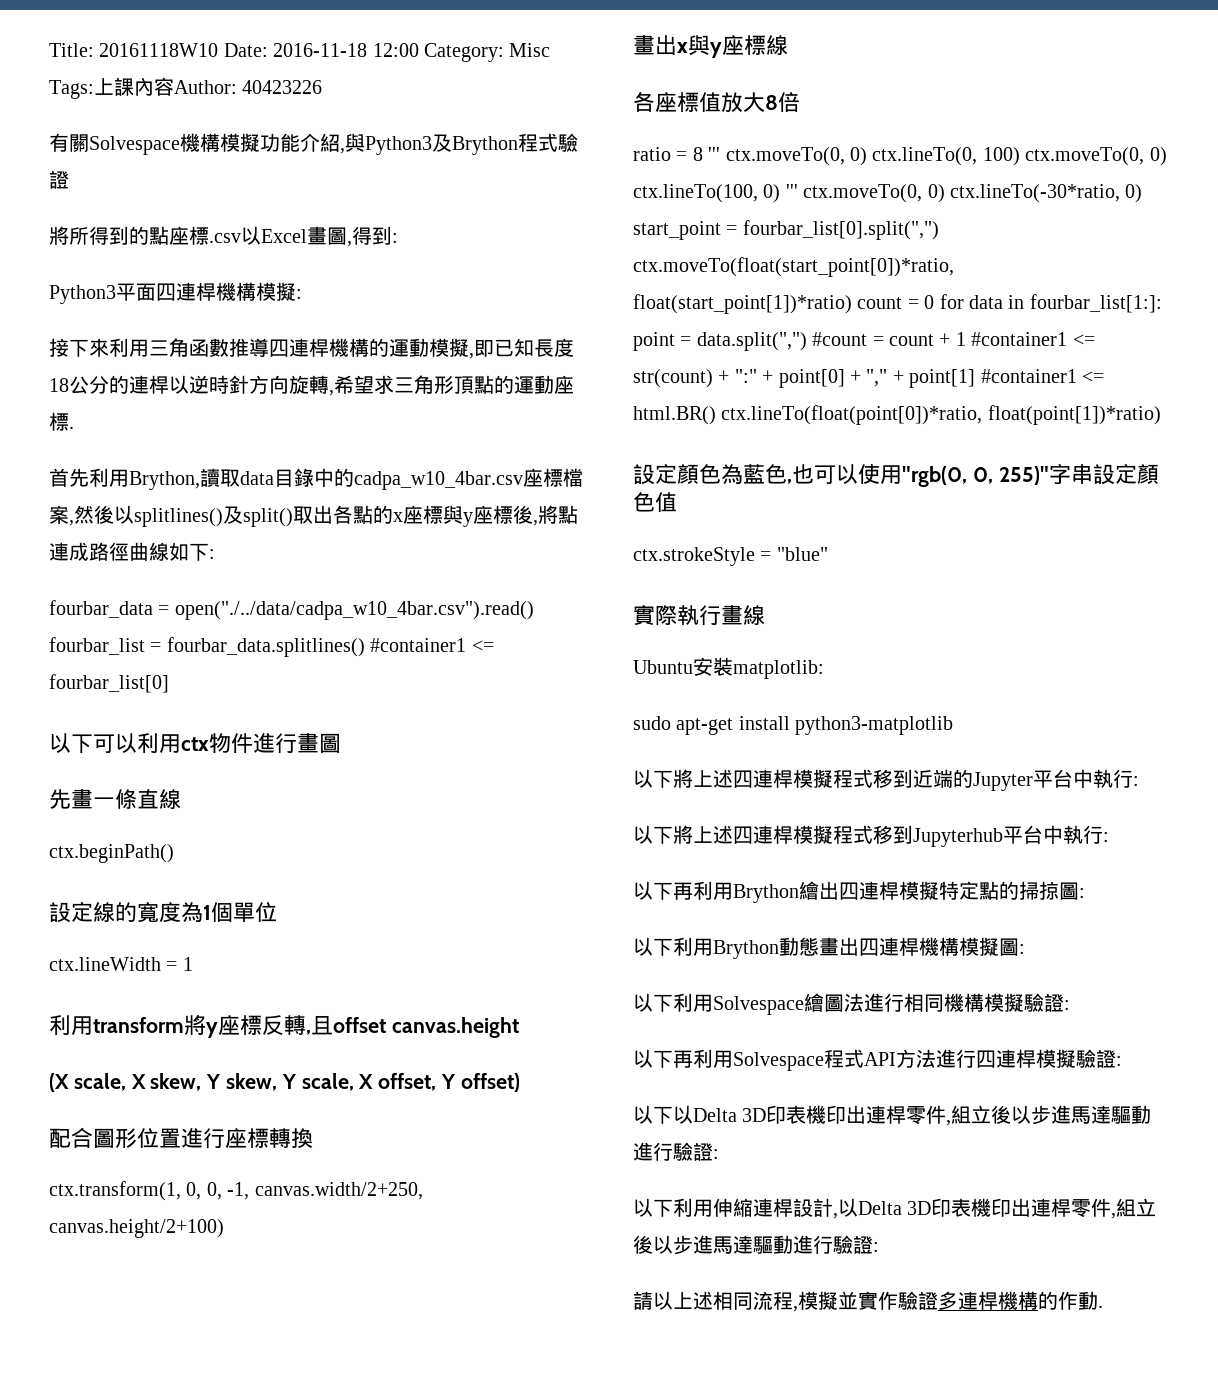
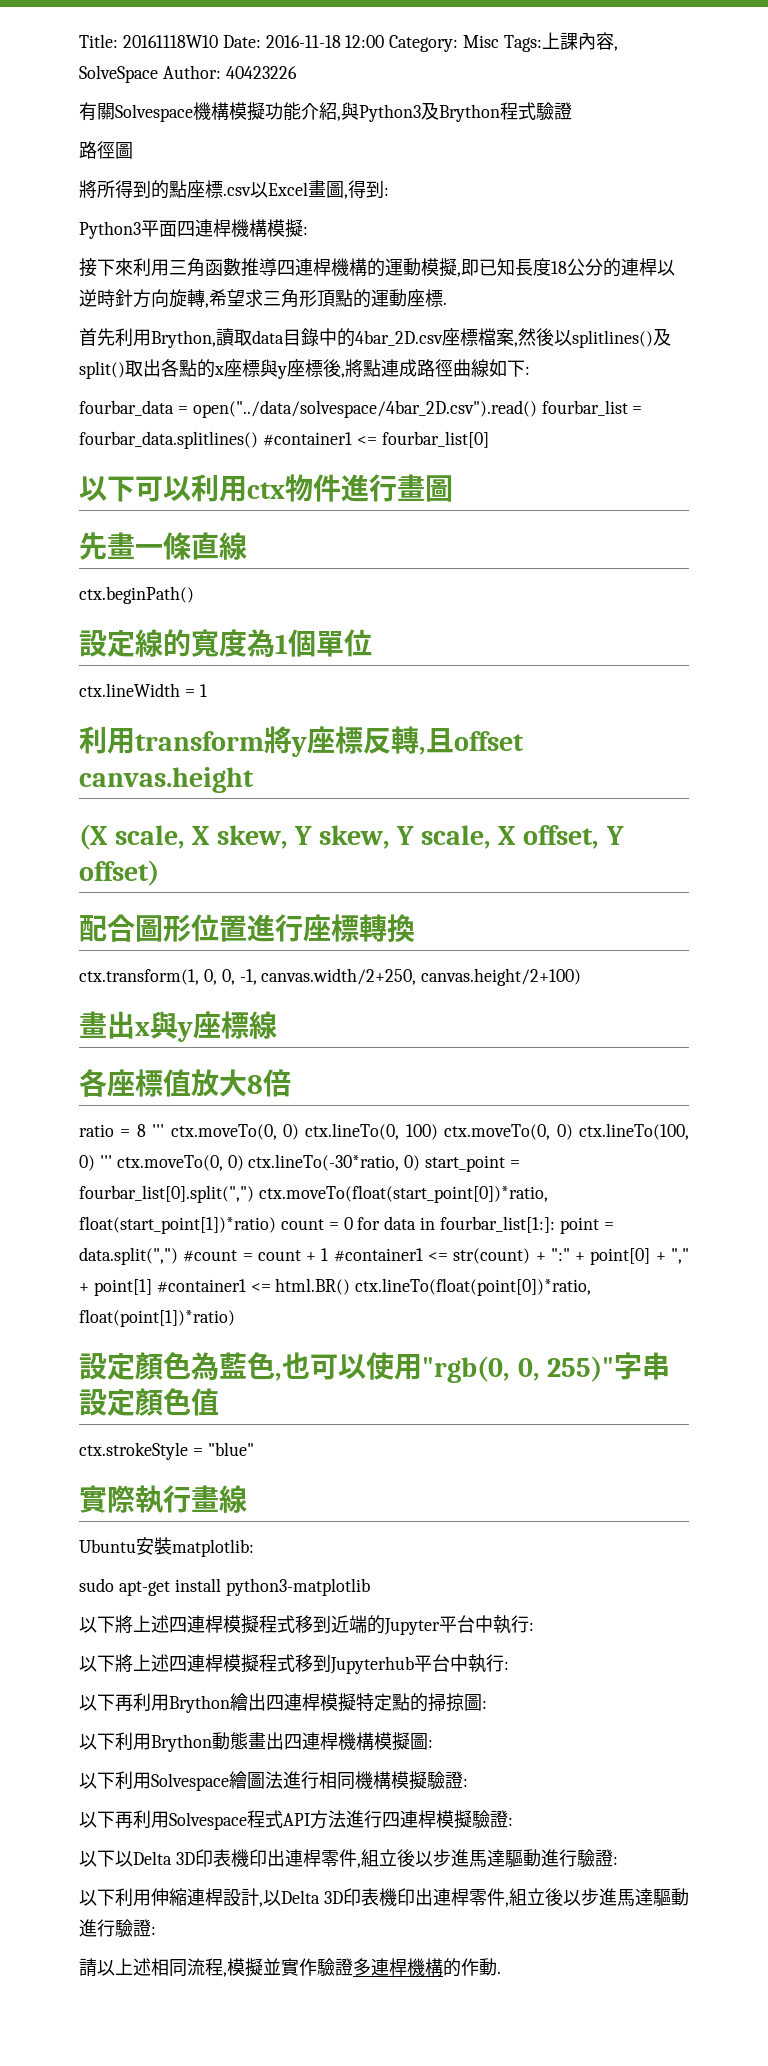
(174, 86) none -> [614,46,619,51] [79,65,158,83] , SolveSpace
(69, 179) none -> [79,141,133,159] // 路徑圖
[354,471,523,490] cadpa_w10_4bar.csv -> [355,330,443,346] 4bar_2D.csv
[174,601,534,620] open("./../data/cadpa_w10_4bar.csv").read() -> [192,400,537,418] open("../data/solvespace/4bar_2D.csv").read()

